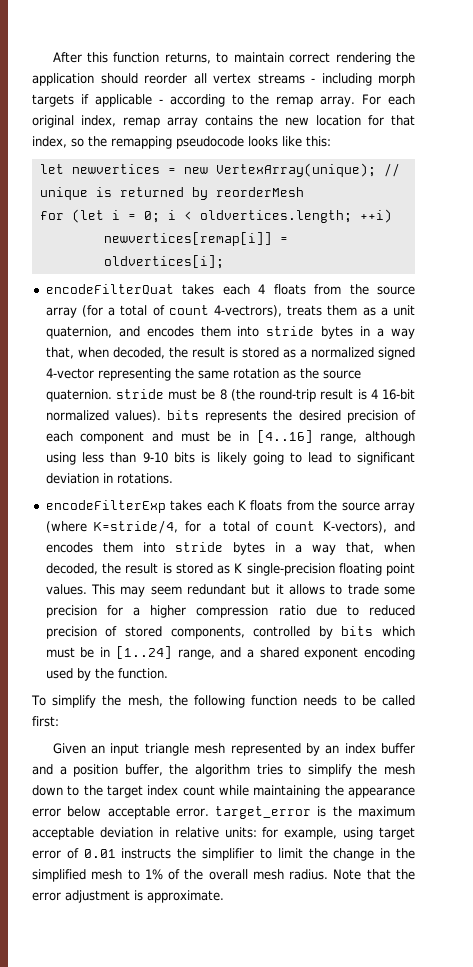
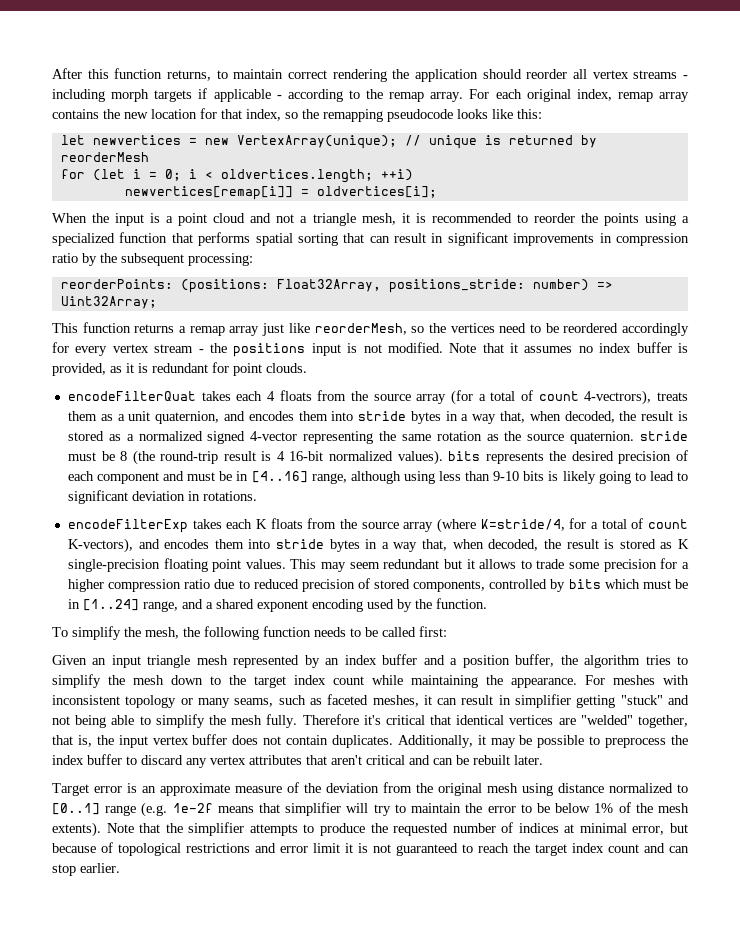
(224, 262) none -> [52,213,689,226] [52,232,689,246] [52,253,253,266] [60,279,613,293] [60,296,157,309] [52,322,689,336] [52,342,689,357] [52,362,307,376] // When the input is a point cloud and not a triangle mesh, it is recommended to reorder the points using a specialized function that performs spatial sorting that can result in significant improvements in compression ratio by the subsequent processing: // reorderPoints: (positions: Float32Array, positions_stride: number) => Uint32Array; // This function returns a remap array just like reorderMesh, so the vertices need to be reordered accordingly for every vertex stream - the positions input is not modified. Note that it assumes no index buffer is provided, as it is redundant for point clouds.
[348,787,415,798] [32,806,415,819] [32,827,415,840] [32,848,415,861] [32,869,415,882] [32,890,224,903] appearance error below acceptable error. target_error is the maximum acceptable deviation in relative units: for example, using target error of 0.01 instructs the simplifier to limit the change in the simplified mesh to 1% of the overall mesh radius. Note that the error adjustment is approximate. -> [511,675,689,688] [52,694,689,708] [52,714,688,728] [52,734,688,748] [52,754,543,768] [52,782,688,796] [52,802,690,817] [52,822,688,837] [52,842,689,856] [52,863,120,876] appearance. For meshes with inconsistent topology or many seams, such as faceted meshes, it can result in simplifier getting "stuck" and not being able to simplify the mesh fully. Therefore it's critical that identical vertices are "welded" together, that is, the input vertex buffer does not contain duplicates. Additionally, it may be possible to preprocess the index buffer to discard any vertex attributes that aren't critical and can be rebuilt later. // Target error is an approximate measure of the deviation from the original mesh using distance normalized to [0..1] range (e.g. 1e-2f means that simplifier will try to maintain the error to be below 1% of the mesh extents). Note that the simplifier attempts to produce the requested number of indices at minimal error, but because of topological restrictions and error limit it is not guaranteed to reach the target index count and can stop earlier.

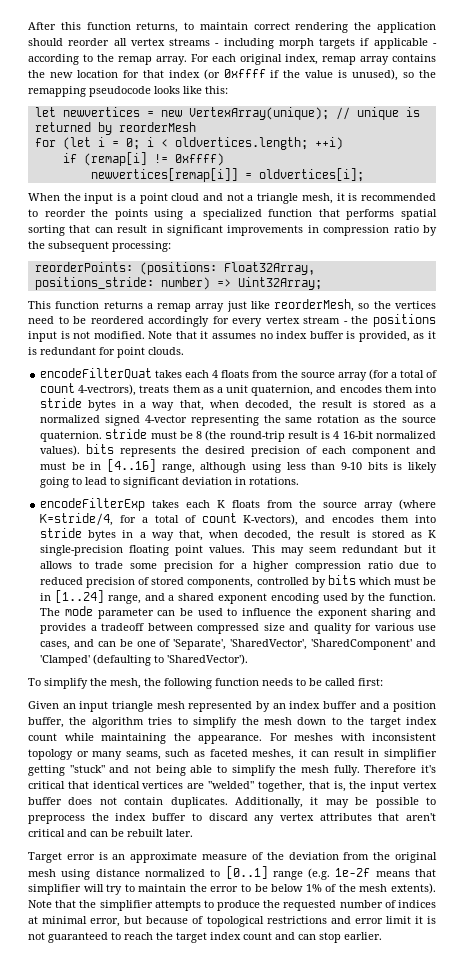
[246,109,281,121] index, -> [168,69,399,81] index (or 0xffff if the value is unused),
(413, 175) none -> [62,152,224,166] // if (remap[i] != 0xffff)
(487, 603) none -> [40,606,436,619] [40,623,437,634] [40,639,436,650] [40,654,249,666] The mode parameter can be used to influence the exponent sharing and provides a tradeoff between compressed size and quality for various use cases, and can be one of 'Separate', 'SharedVector', 'SharedComponent' and 'Clamped' (defaulting to 'SharedVector').

